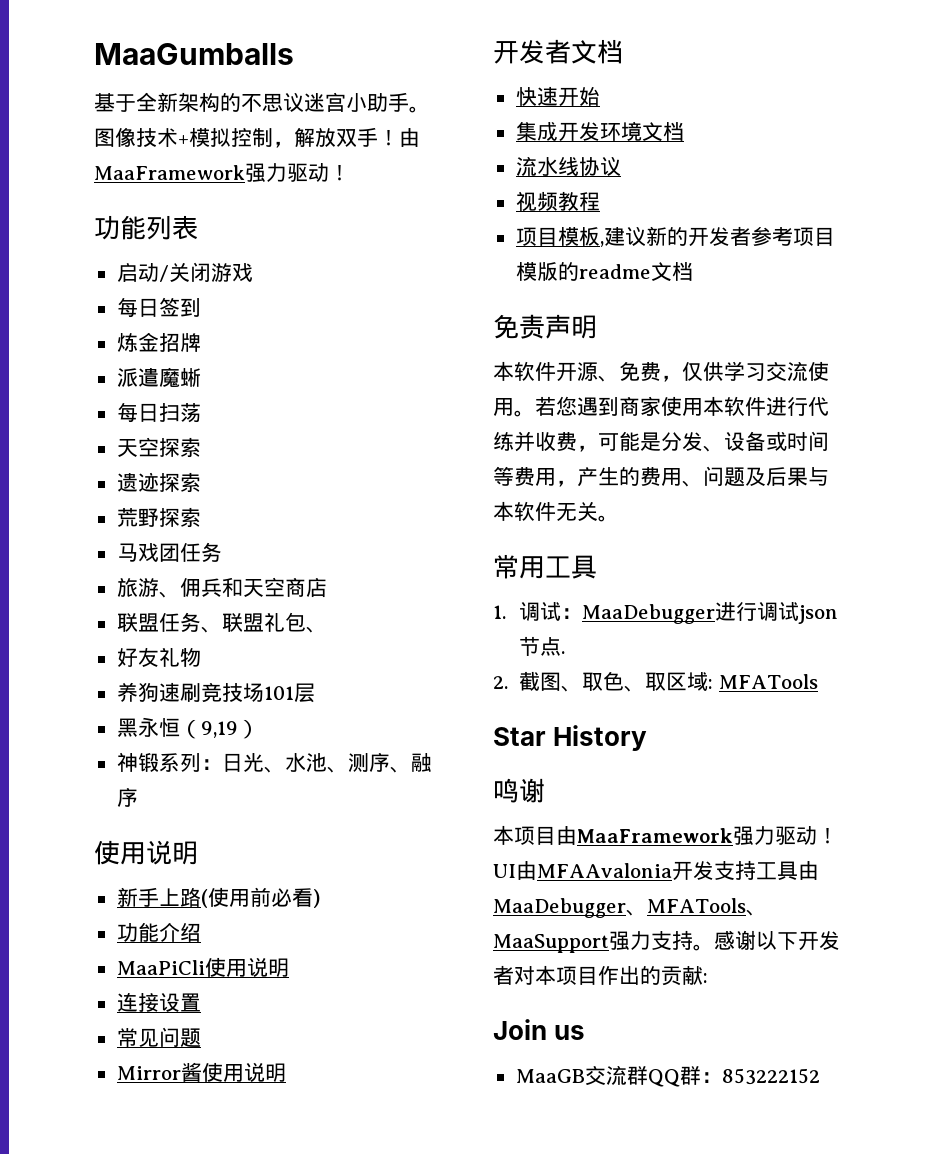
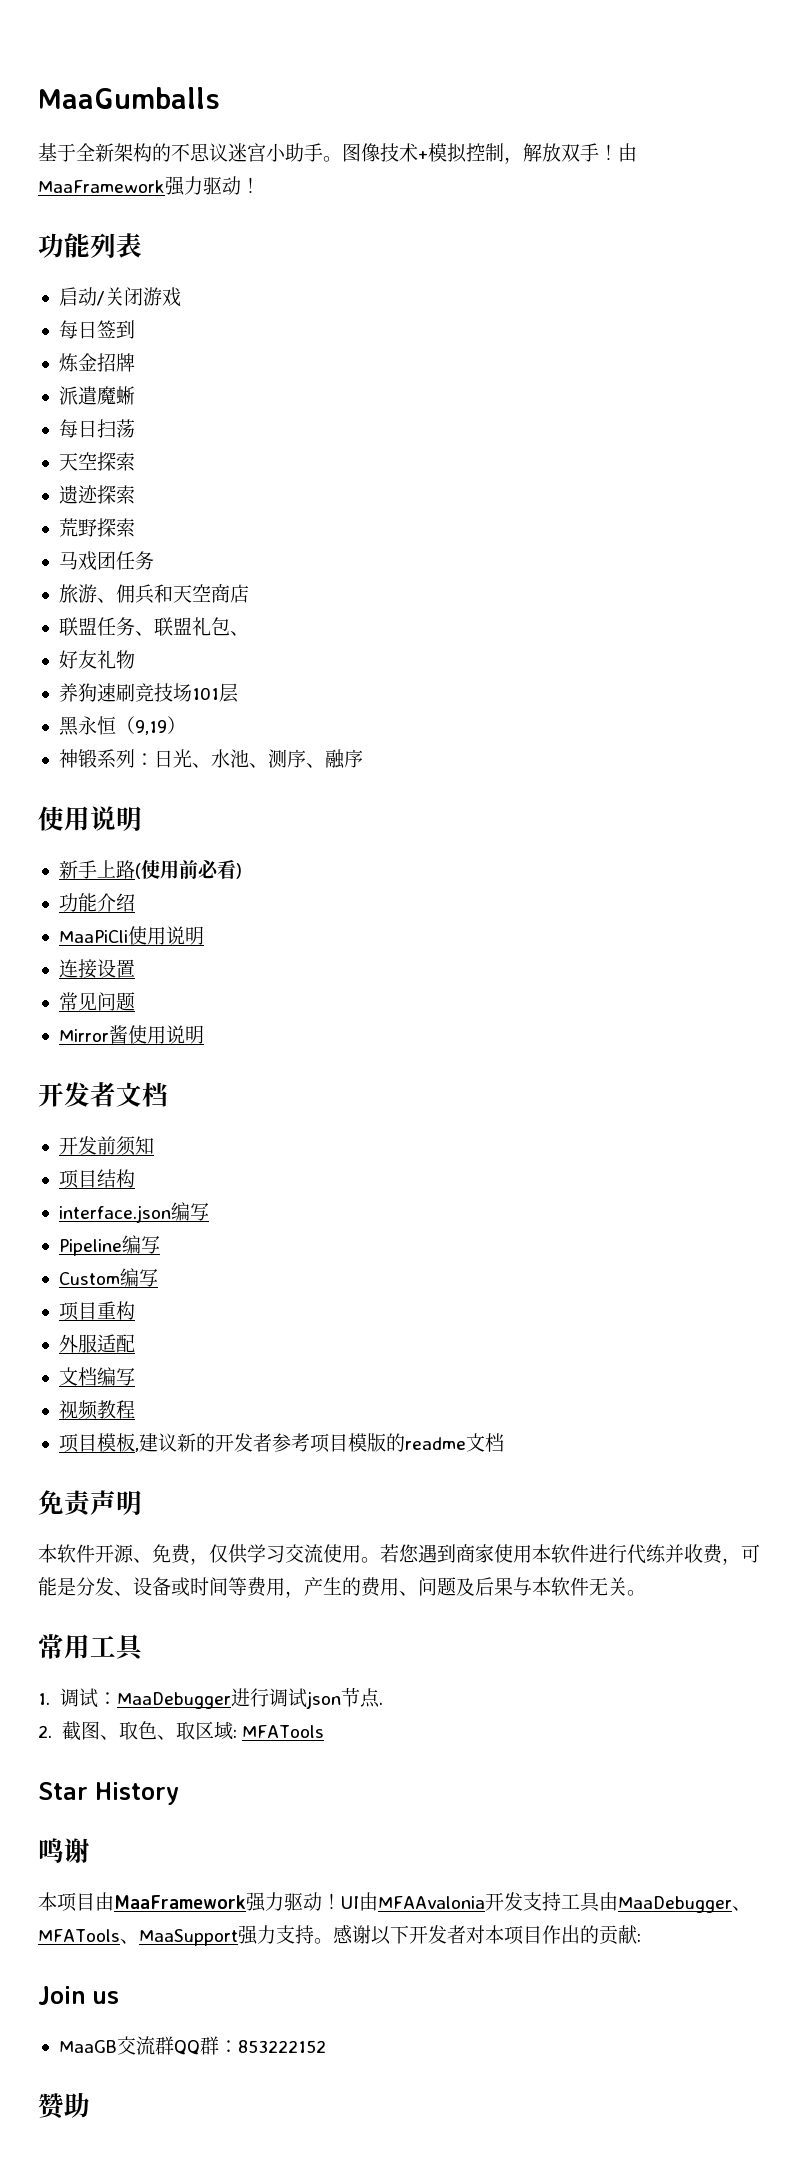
[515,86,600,107] [515,121,684,142] [515,156,621,176] 快速开始 // 集成开发环境文档 // 流水线协议 -> [58,1136,154,1156] [58,1169,135,1189] [58,1202,209,1223] [58,1235,160,1256] [58,1268,158,1287] [58,1301,135,1321] [58,1334,135,1353] [58,1367,135,1386] 开发前须知 // 项目结构 // interface.json编写 // Pipeline编写 // Custom编写 // 项目重构 // 外服适配 // 文档编写
(820, 1076) none -> [38,2093,90,2120] // 赞助

